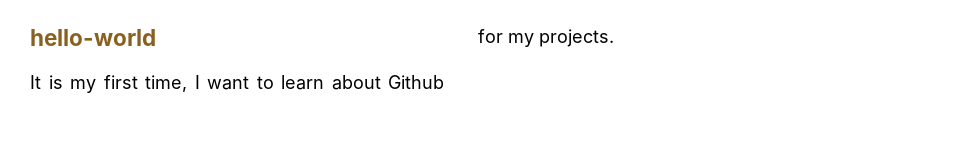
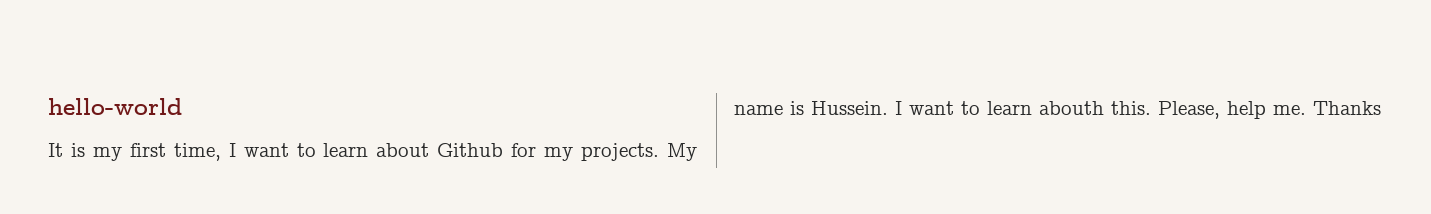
(614, 38) none -> [667,143,698,161] [734,101,1381,119] My name is Hussein. I want to learn abouth this. Please, help me. Thanks

